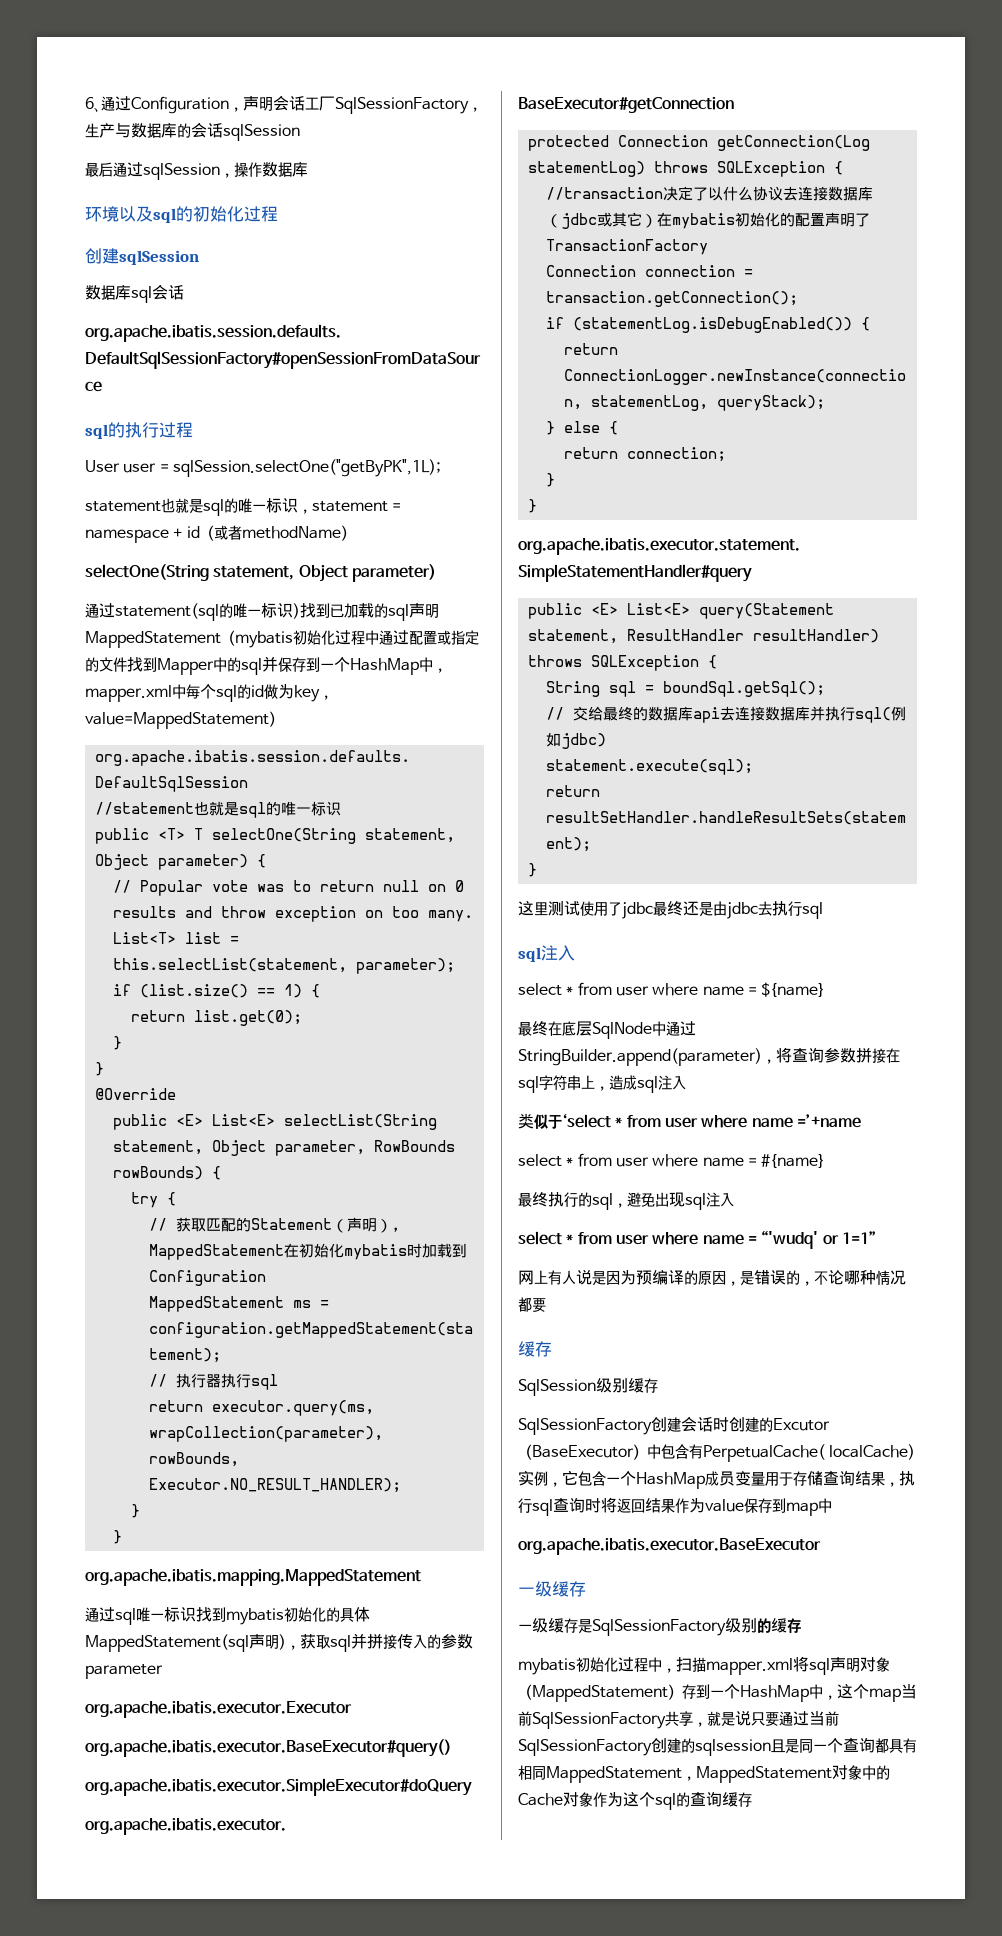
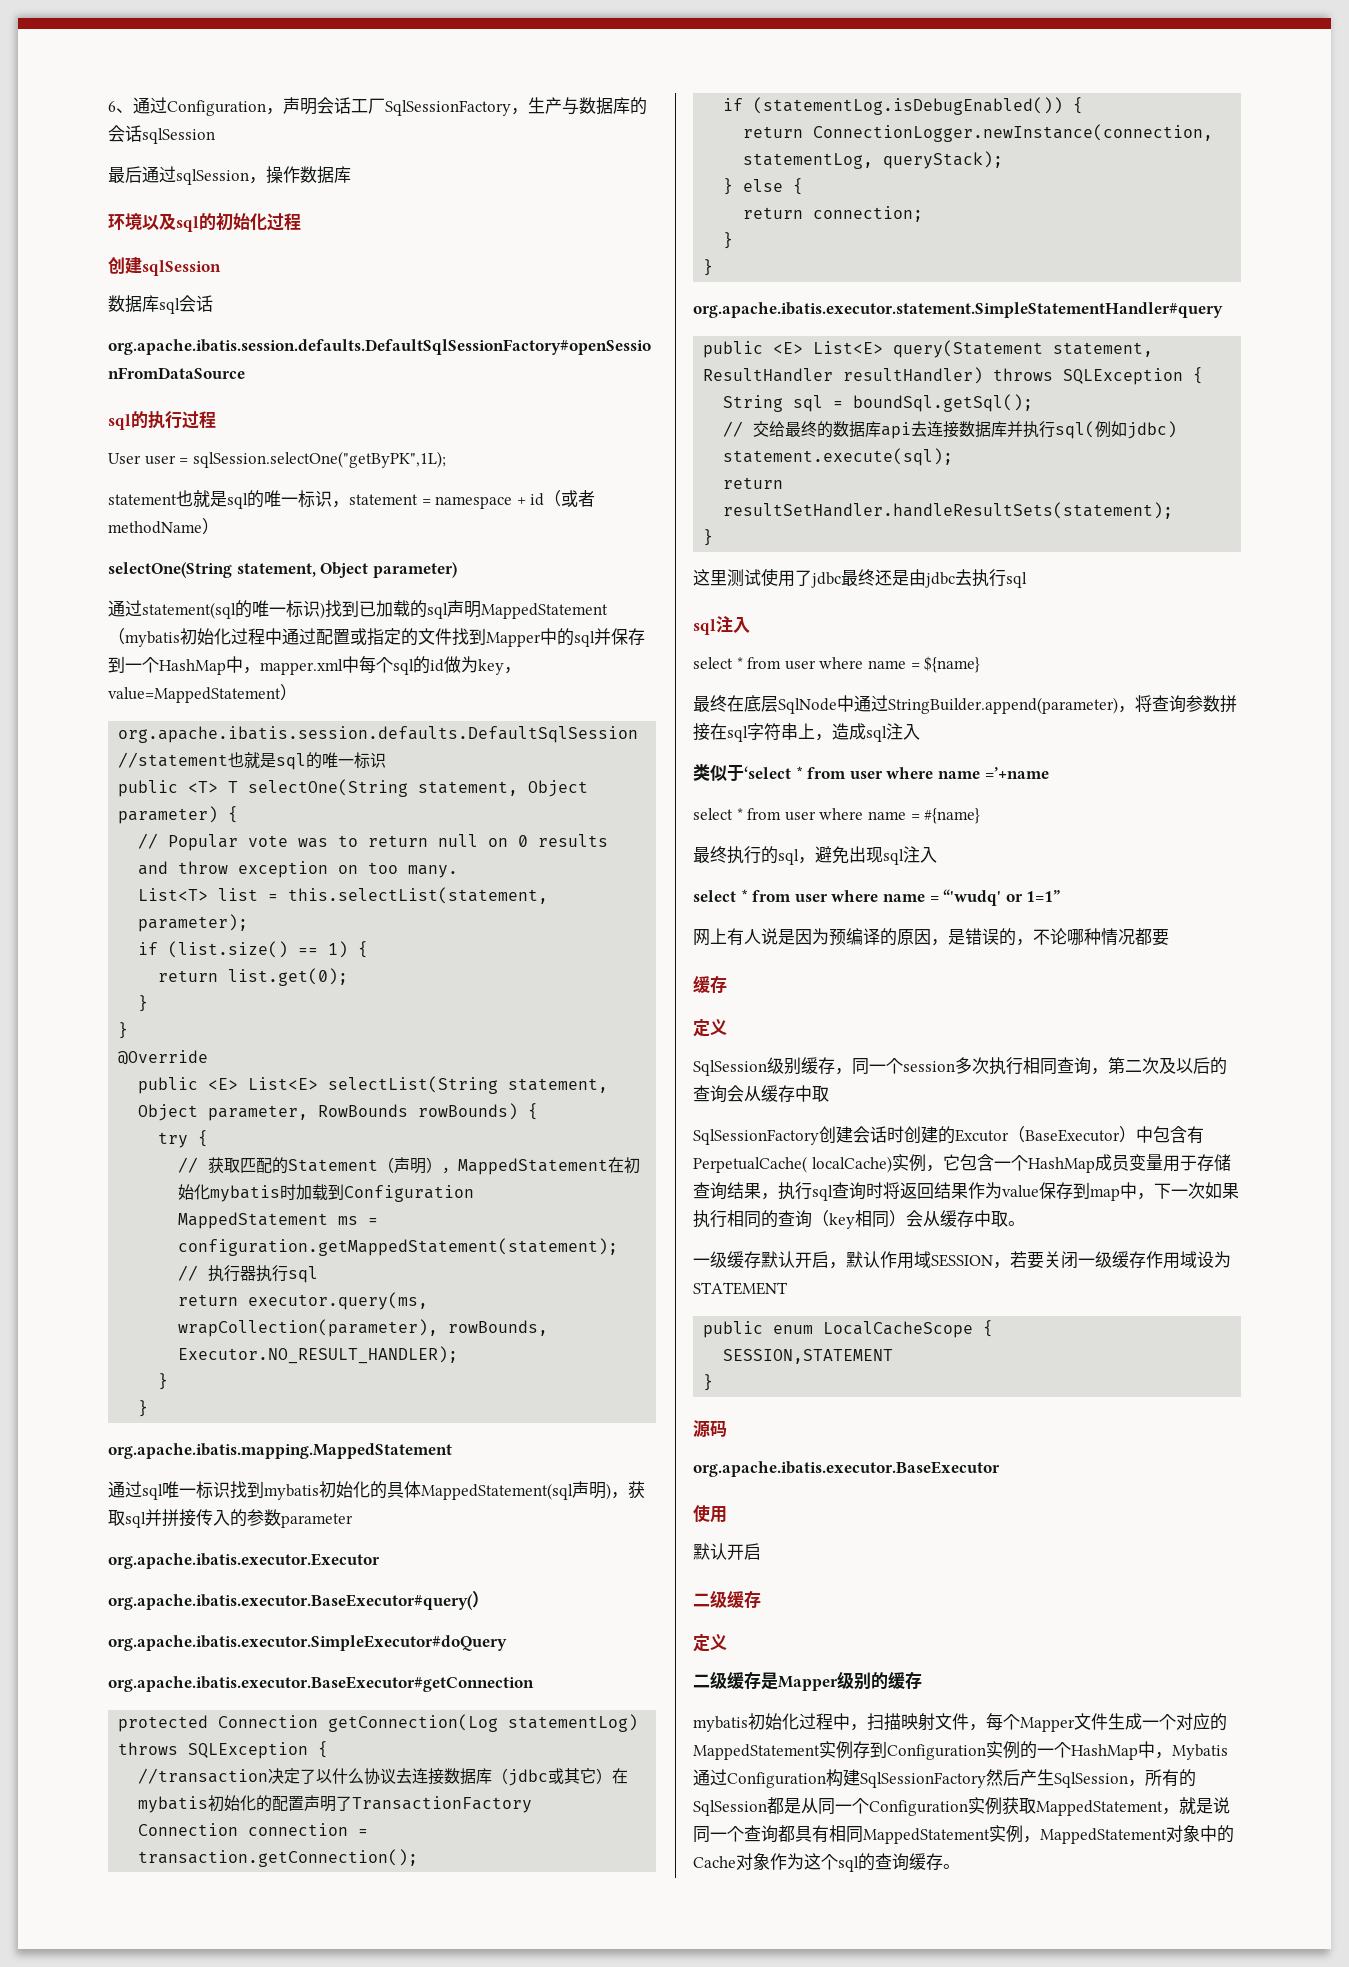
(552, 1349) none -> [693,1019,727,1037] // 定义
(658, 1385) none -> [835,1057,1227,1075] [693,1085,829,1103] ，同一个session多次执行相同查询，第二次及以后的查询会从缓存中取
[518,1538,821,1555] [518,1581,586,1597] [518,1618,726,1636] // org.apache.ibatis.executor.BaseExecutor // 一级缓存 // 一级缓存是SqlSessionFactory -> [1137,1182,1239,1200] [693,1210,1025,1229] [693,1251,1231,1269] [693,1282,788,1295] [703,1320,994,1338] [723,1349,894,1364] [703,1374,714,1391] [693,1420,727,1438] [693,1461,1000,1477] [693,1505,727,1523] [693,1543,761,1560] [693,1590,761,1609] [693,1634,727,1652] [693,1671,838,1691] ，下一次如果执行相同的查询（key相同）会从缓存中取。 // 一级缓存默认开启，默认作用域SESSION，若要关闭一级缓存作用域设为STATEMENT // public enum LocalCacheScope { // SESSION,STATEMENT // } // 源码 // org.apache.ibatis.executor.BaseExecutor // 使用 // 默认开启 // 二级缓存 // 定义 // 二级缓存是Mapper
[706,1656,890,1675] [518,1684,917,1702] [518,1710,839,1729] [518,1738,799,1756] mapper.xml将sql声明对象（MappedStatement）存到一个HashMap中，这个map当前SqlSessionFactory共享，就是说只要通过当前SqlSessionFactory创建的sqlsession且是 -> [901,1713,1227,1732] [693,1741,1228,1760] [693,1769,1196,1788] [693,1797,1230,1816] 映射文件，每个Mapper文件生成一个对应的MappedStatement实例存到Configuration实例的一个HashMap中，Mybatis通过Configuration构建SqlSessionFactory然后产生SqlSession，所有的SqlSession都是从同一个Configuration实例获取MappedStatement，就是说
(682, 1774) none -> [989,1825,1023,1843] 实例
(752, 1799) none -> [943,1864,960,1869] 。

